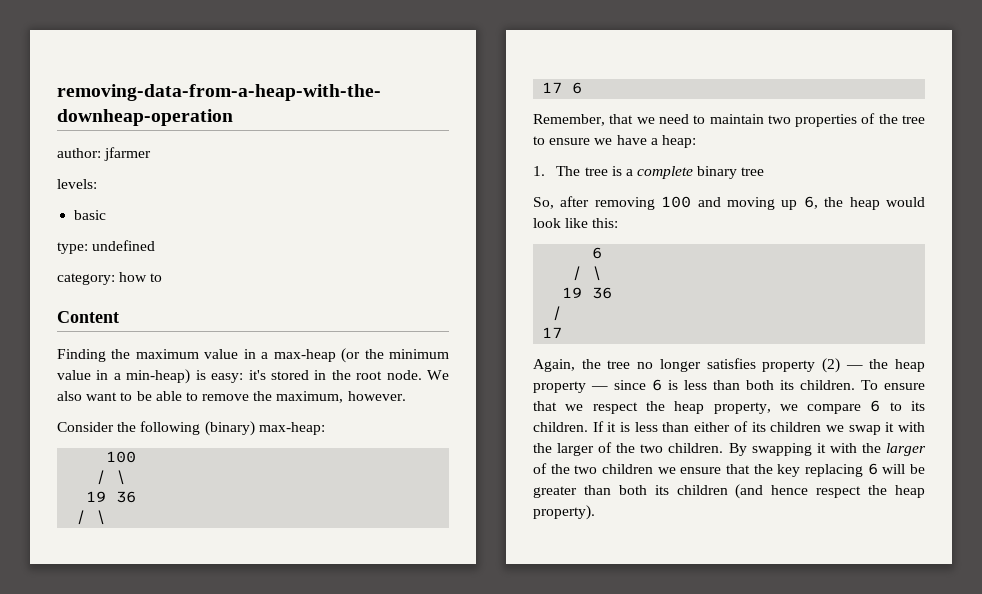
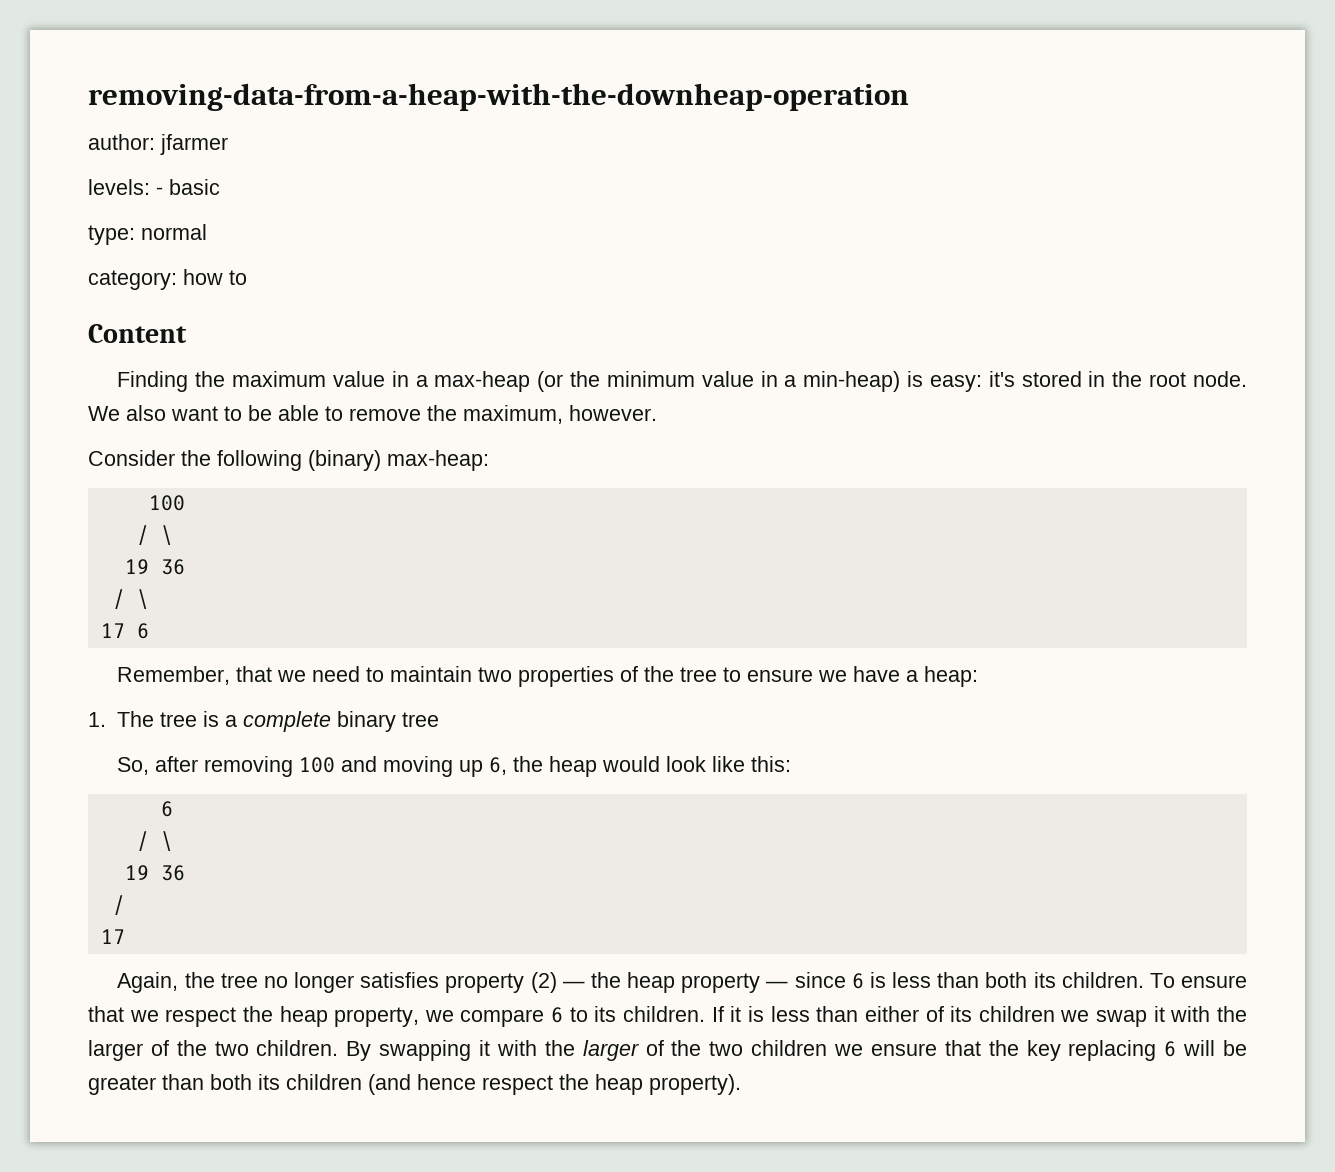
(97, 184) // -> [156,187,163,195] -
[92,240,156,251] undefined -> [141,224,207,240] normal

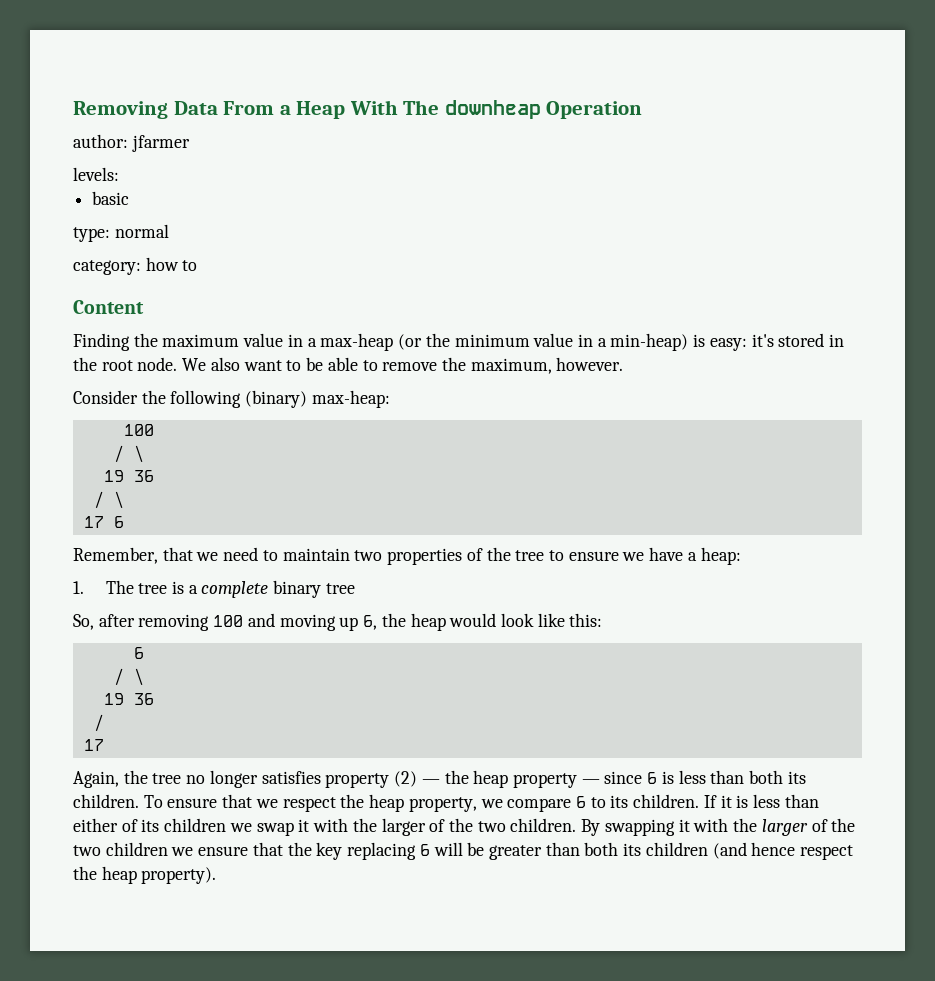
[88,83,909,111] removing-data-from-a-heap-with-the-downheap-operation -> [73,100,643,119] Removing Data From a Heap With The downheap Operation
[156,187,163,195] - -> (119, 174) //

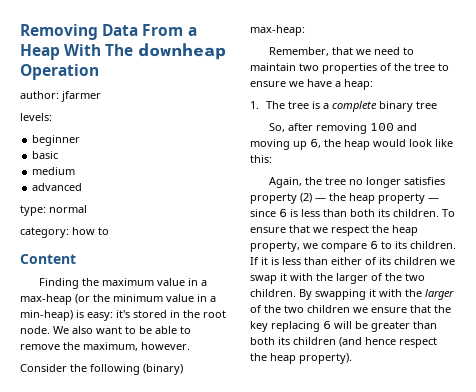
(119, 174) none -> [32,135,81,146] // beginner
(130, 198) none -> [32,167,76,175] [32,183,83,191] // medium // advanced
[123,424,154,436] [113,445,144,463] [103,470,154,482] [93,491,124,509] [83,516,124,528] // 100 // / \ // 19 36 // / \ // 17 6 -> (305, 30) none
[133,647,144,659] [113,668,144,686] [103,693,154,705] [93,714,104,732] [83,739,104,751] // 6 // / \ // 19 36 // / // 17 -> (272, 159) none

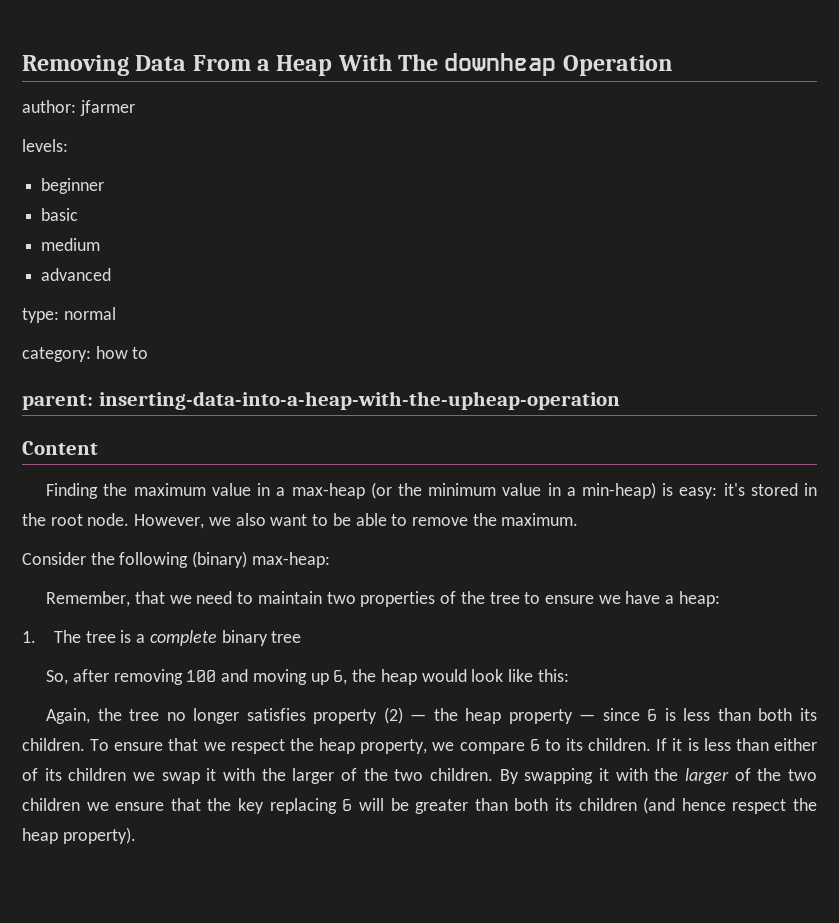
(109, 231) none -> [22,391,620,410] // parent: inserting-data-into-a-heap-with-the-upheap-operation
[53,326,69,334] We -> [134,514,231,529] However, we
[83,342,190,351] maximum, however. -> [501,513,579,526] maximum.

